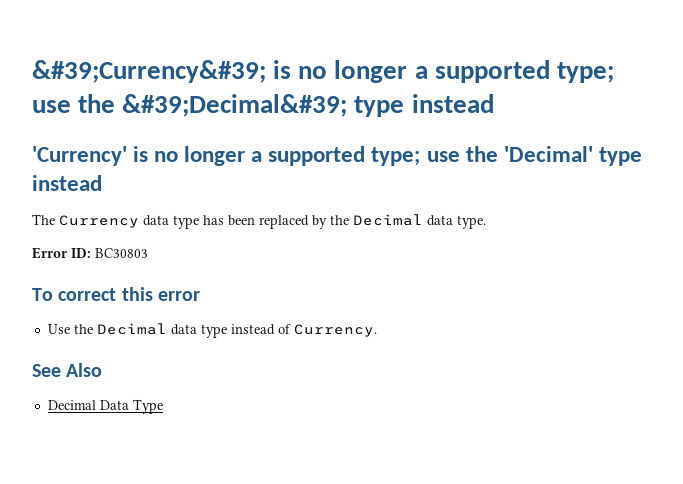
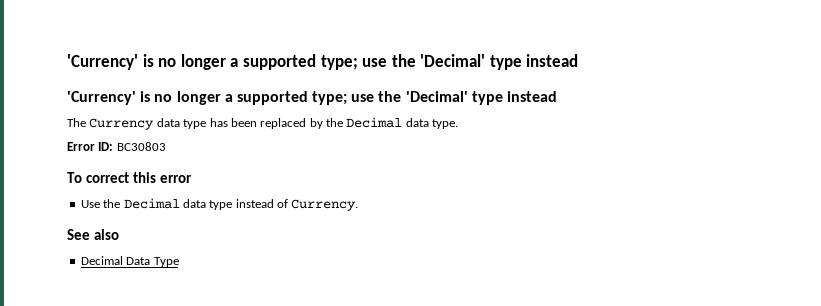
[32,60,614,83] [32,94,348,117] &#39;Currency&#39; is no longer a supported type; use the &#39;Decimal&#39; -> [67,54,486,70] 'Currency' is no longer a supported type; use the 'Decimal'
[66,363,103,377] Also -> [93,229,119,240] also

